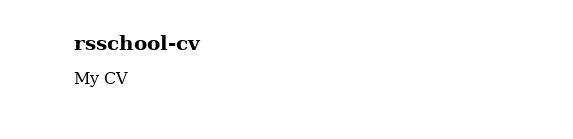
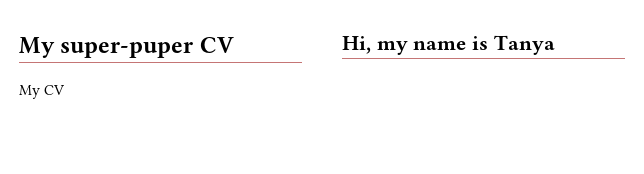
[74,35,201,50] rsschool-cv -> [19,37,234,58] My super-puper CV
(128, 78) none -> [342,35,555,55] // Hi, my name is Tanya

